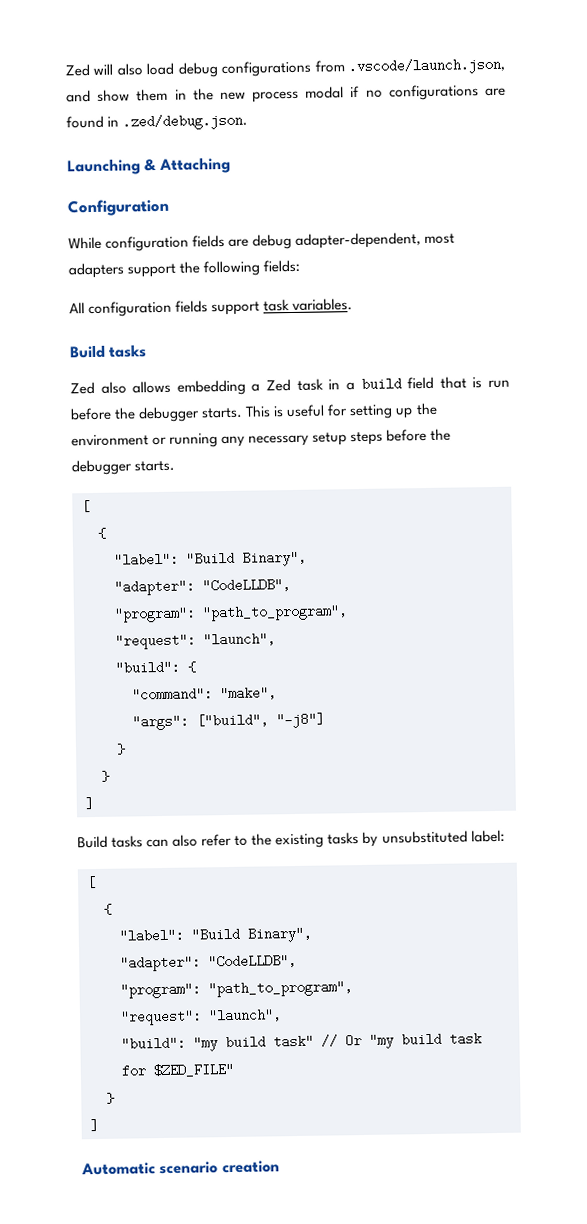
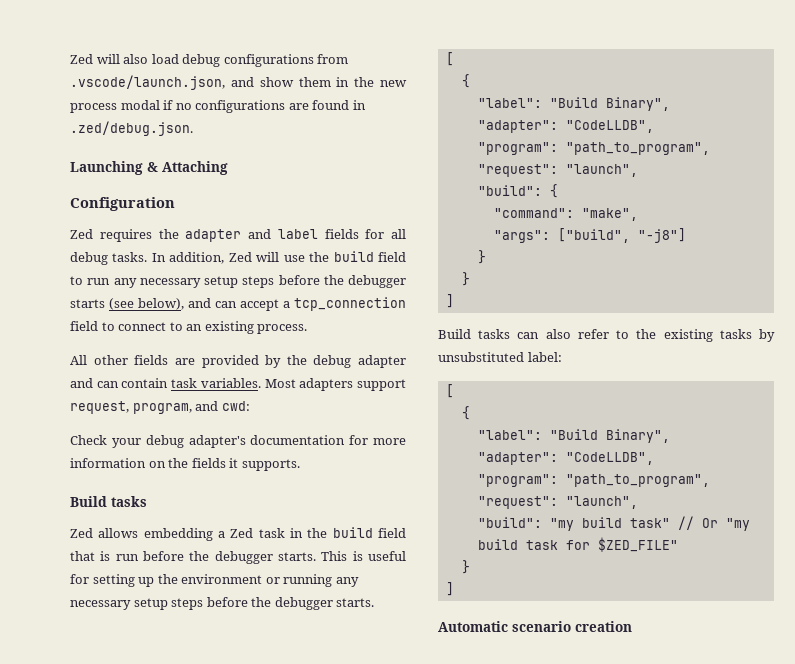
[68,232,456,252] [68,259,301,279] [69,298,354,318] While configuration fields are debug adapter-dependent, most adapters support the following fields: // All configuration fields support task variables. -> [70,229,406,242] [70,251,406,265] [70,275,406,288] [70,297,406,311] [70,321,308,334] [70,355,406,368] [70,378,407,391] [70,401,250,414] [70,435,406,448] [70,458,300,471] Zed requires the adapter and label fields for all debug tasks. In addition, Zed will use the build field to run any necessary setup steps before the debugger starts (see below), and can accept a tcp_connection field to connect to an existing process. // All other fields are provided by the debug adapter and can contain task variables. Most adapters support request, program, and cwd: // Check your debug adapter's documentation for more information on the fields it supports.
[100,381,127,394] also -> (93, 533) none
[345,382,355,391] a -> [307,528,328,538] the

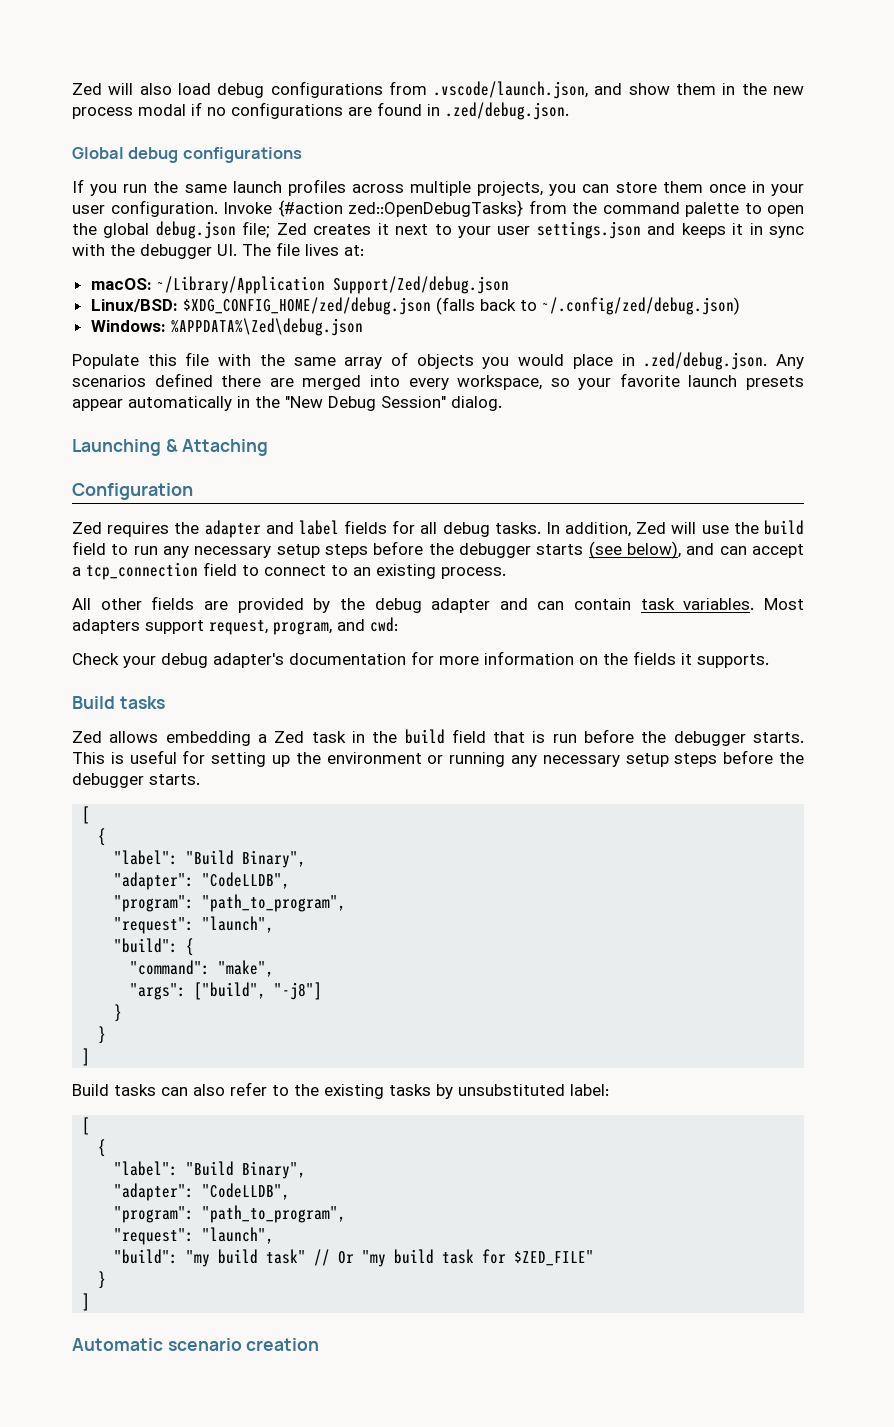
(193, 128) none -> [72,147,302,163] [72,179,804,196] [72,200,804,217] [72,221,804,239] [72,242,364,259] [90,276,509,294] [90,297,740,315] [90,318,363,336] [72,352,804,370] [72,373,805,390] [72,396,502,411] // Global debug configurations // If you run the same launch profiles across multiple projects, you can store them once in your user configuration. Invoke {#action zed::OpenDebugTasks} from the command palette to open the global debug.json file; Zed creates it next to your user settings.json and keeps it in sync with the debugger UI. The file lives at: // macOS: ~/Library/Application Support/Zed/debug.json // Linux/BSD: $XDG_CONFIG_HOME/zed/debug.json (falls back to ~/.config/zed/debug.json) // Windows: %APPDATA%\Zed\debug.json // Populate this file with the same array of objects you would place in .zed/debug.json. Any scenarios defined there are merged into every workspace, so your favorite launch presets appear automatically in the "New Debug Session" dialog.

